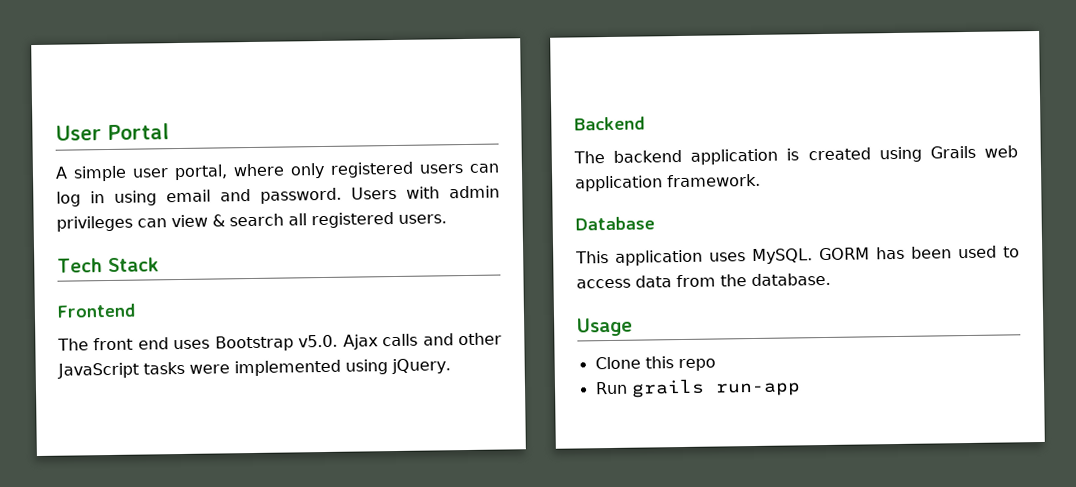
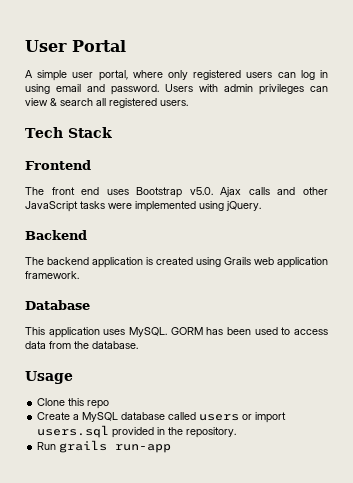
(716, 365) none -> [37,412,287,423] [37,425,237,438] // Create a MySQL database called users or import users.sql provided in the repository.

